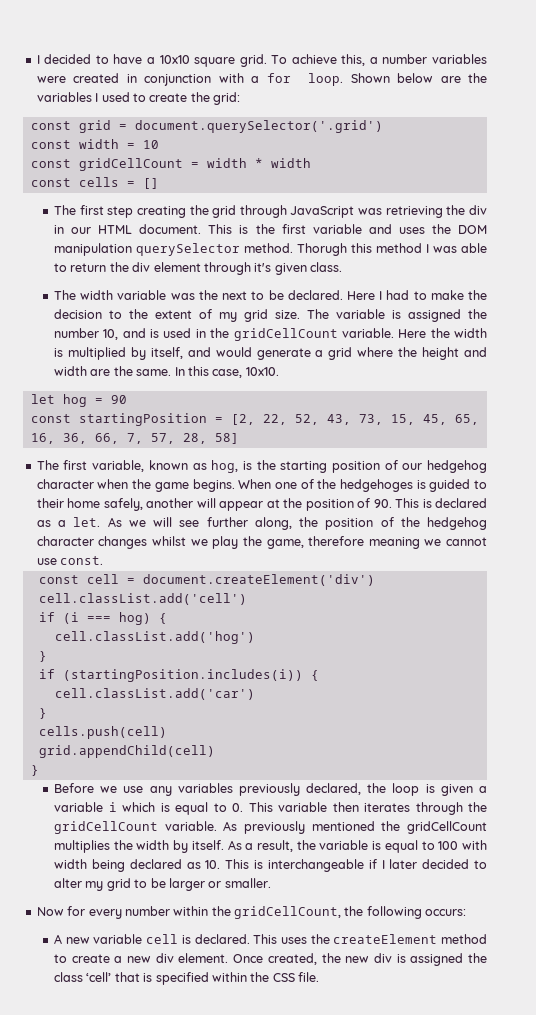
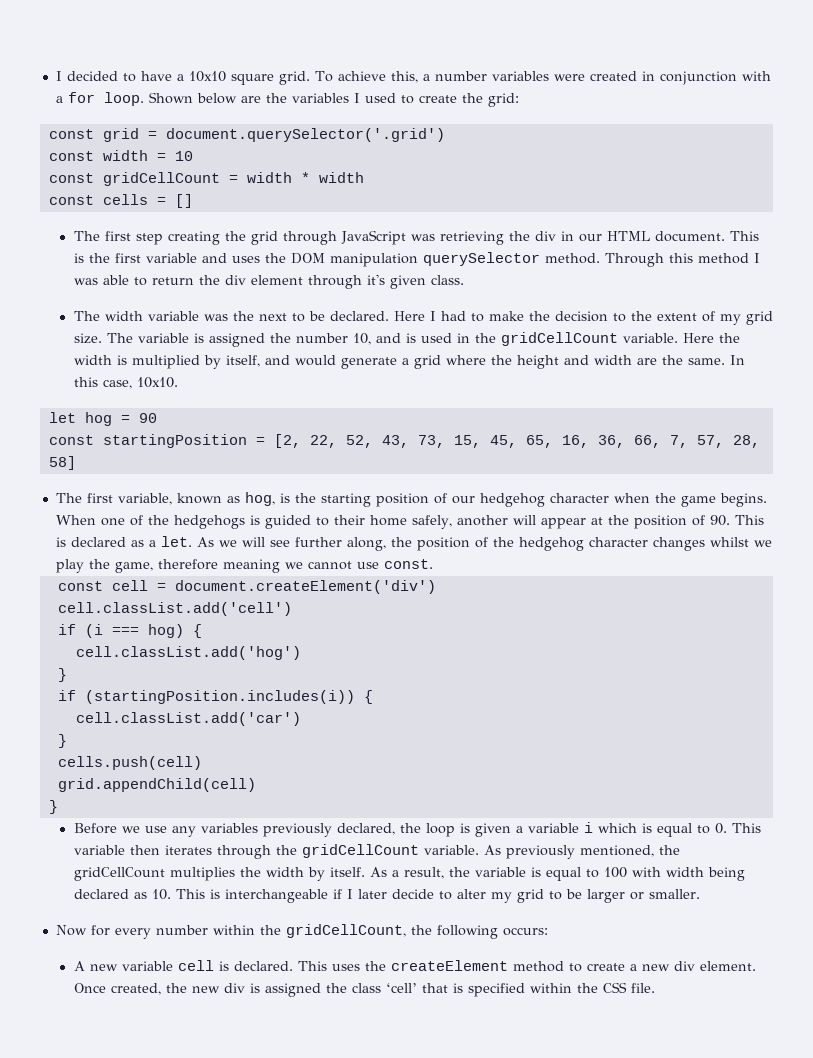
[297,243,348,256] Thorugh -> [604,253,664,267] Through
[339,479,413,492] hedgehoges -> [173,515,245,529] hedgehogs
[311,821,375,831] mentioned -> [579,845,654,857] mentioned,
[422,859,470,869] decided -> [391,889,434,899] decide

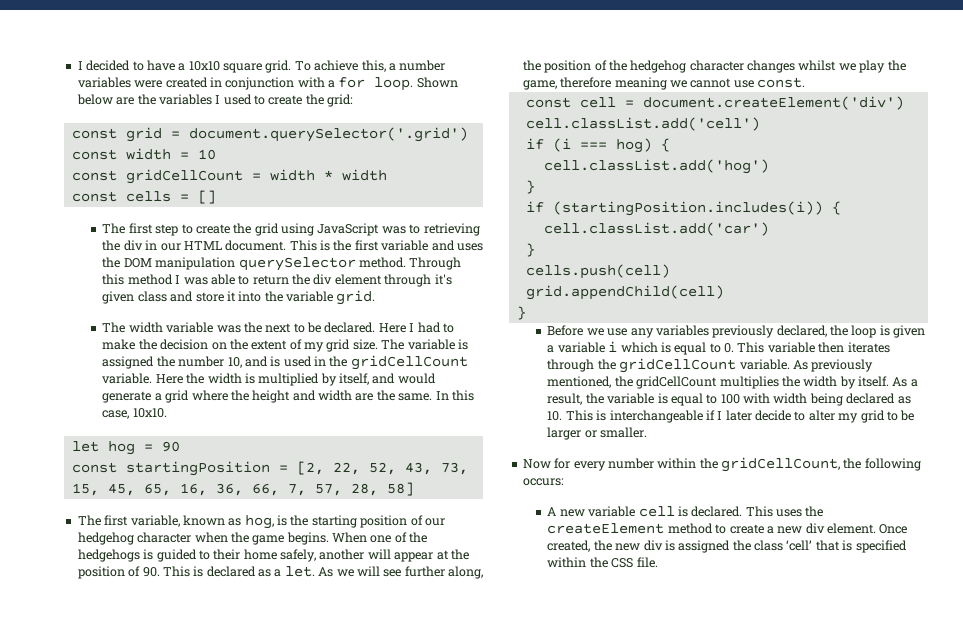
[167,231,220,245] creating -> [181,224,230,234] to create
[282,231,337,245] through -> [281,223,315,236] using
(435, 237) none -> [409,224,421,234] to
[430,275,464,285] class. -> [137,290,376,305] class and store it into the variable grid.
[612,313,626,322] to -> [211,342,227,350] on

